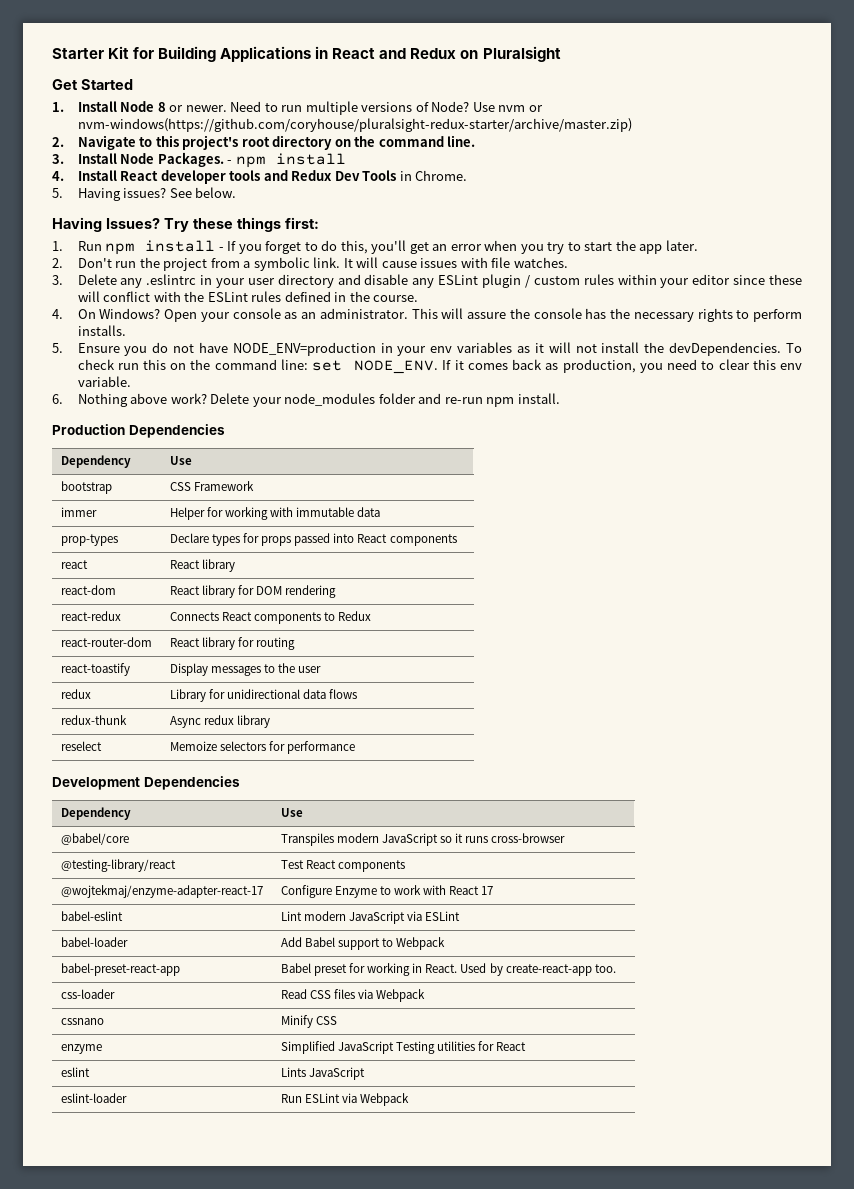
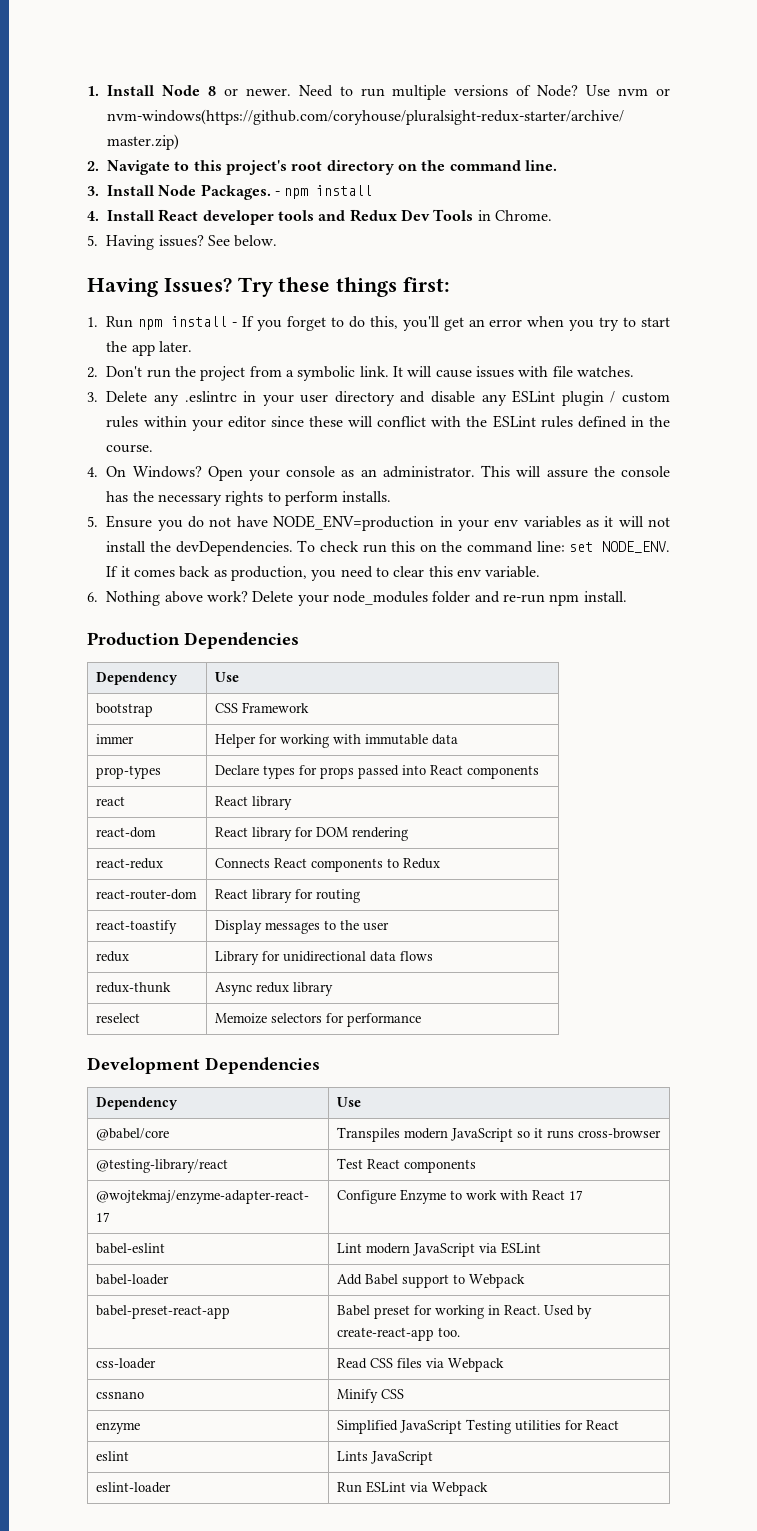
[52,46,561,62] [52,79,133,90] Starter Kit for Building Applications in React and Redux on Pluralsight // Get Started // -> (87, 91) none

